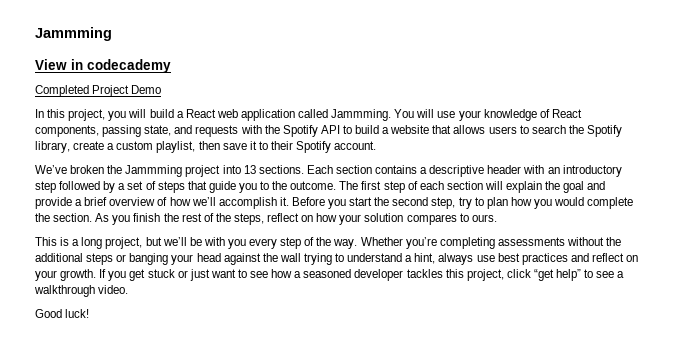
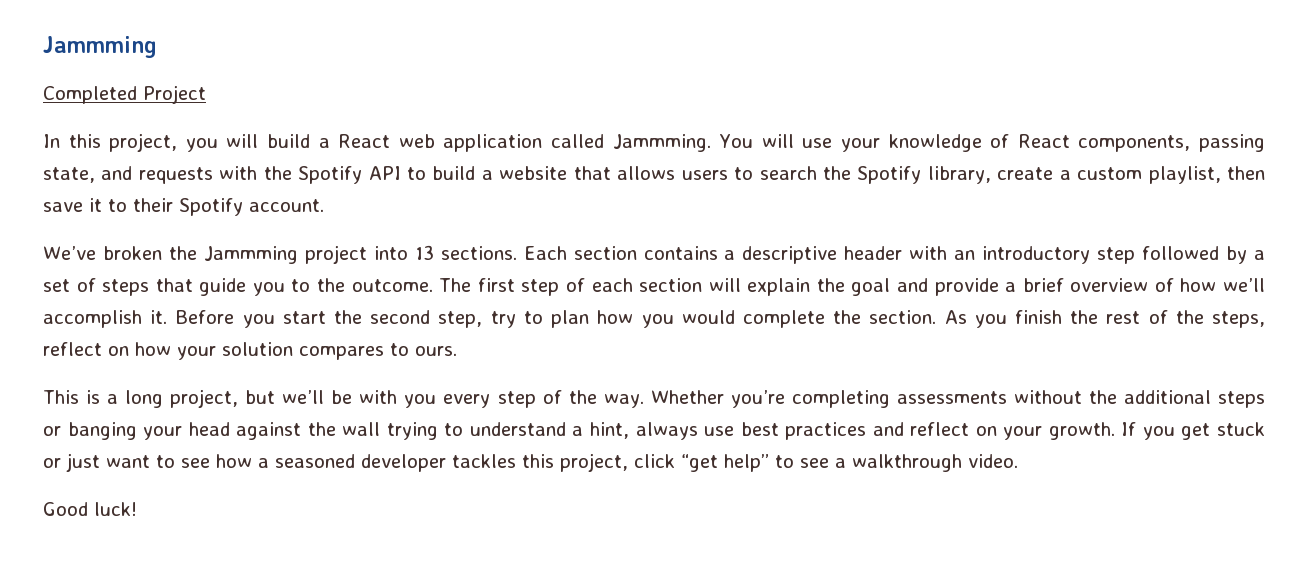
[35,27,112,41] [35,59,171,73] Jammming // View in codecademy -> [43,36,157,58] Jammming
[131,85,162,94] Demo -> (206, 94) none

